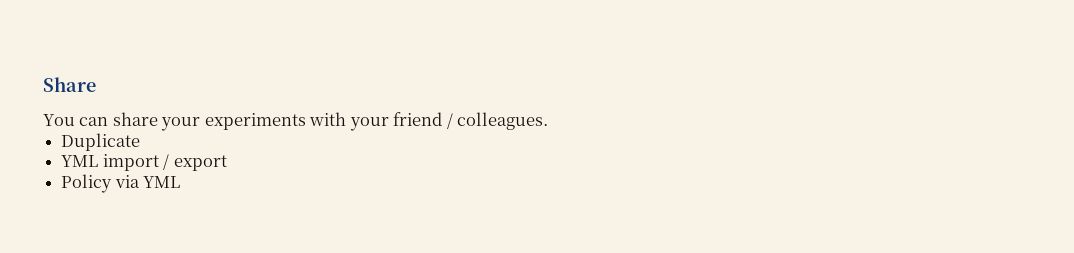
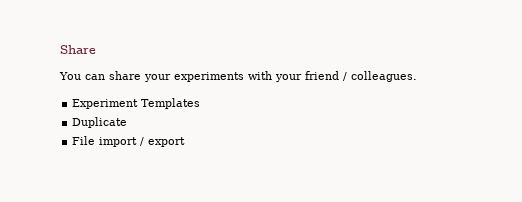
(549, 121) none -> [72,98,201,109] // Experiment Templates
[61,155,99,167] YML -> [72,136,96,145] File
[61,174,181,193] // Policy via YML -> (186, 142) none

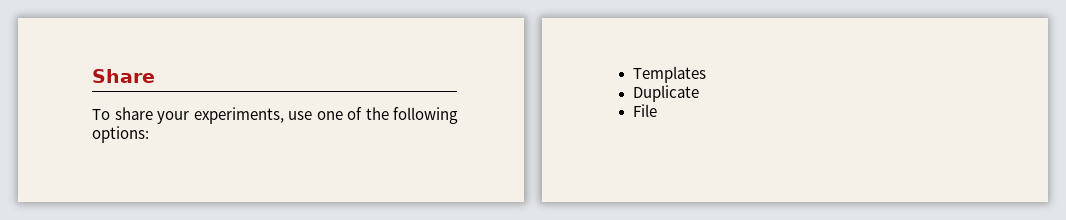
[59,71,417,82] [72,99,139,109] You can share your experiments with your friend / colleagues. // Experiment -> [92,107,458,124] [92,126,149,143] To share your experiments, use one of the following options: //
[99,137,186,147] import / export -> (657, 110) none

